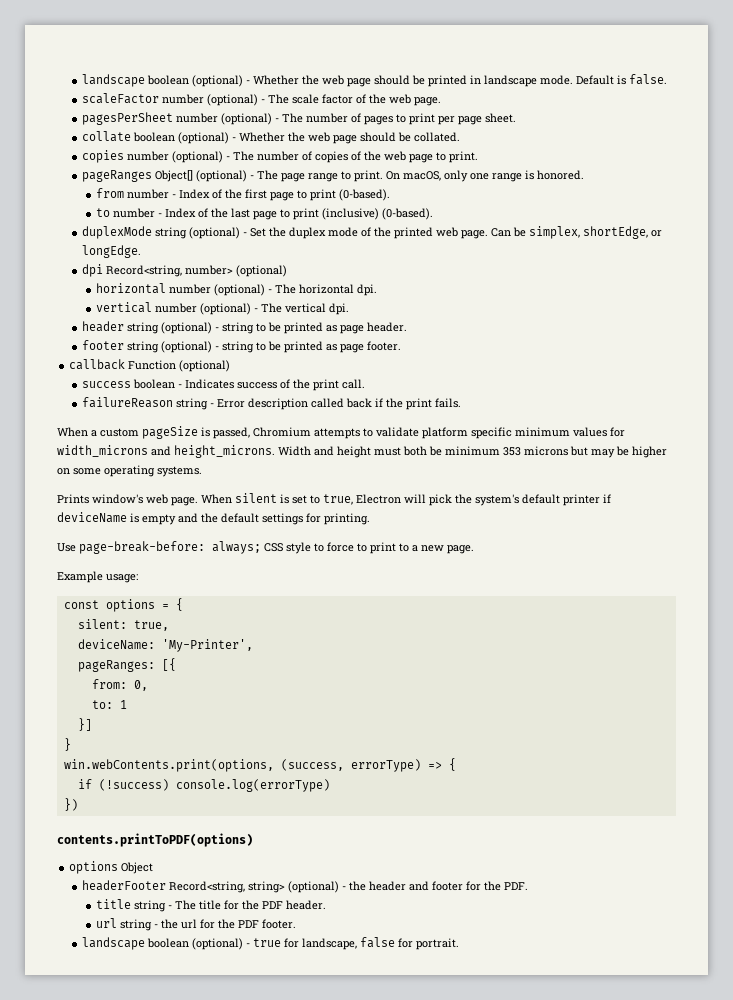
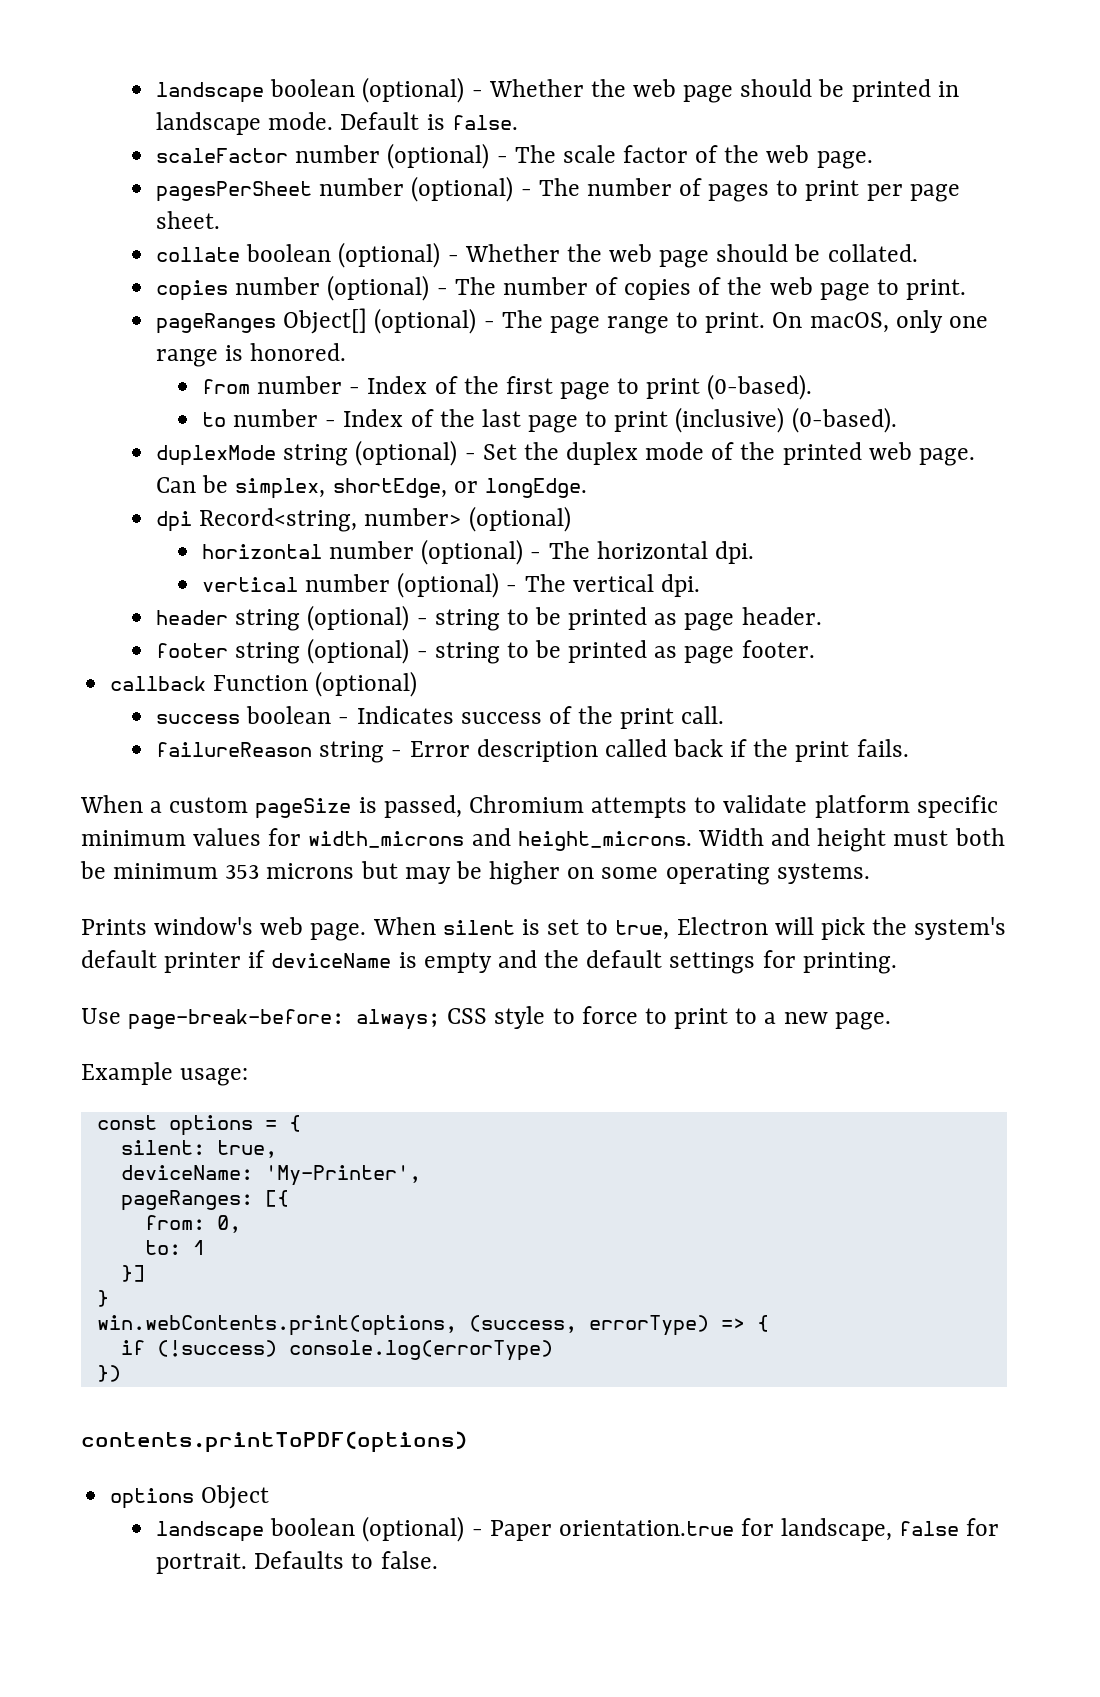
[82,880,529,893] [95,899,326,912] [95,918,296,931] [82,937,282,950] // headerFooter Record<string, string> (optional) - the header and footer for the PDF. // title string - The title for the PDF header. // url string - the url for the PDF footer. // landscape boolean (optional) - true -> [156,1516,734,1542] // landscape boolean (optional) - Paper orientation.true
(460, 944) none -> [254,1551,438,1569] Defaults to false.

